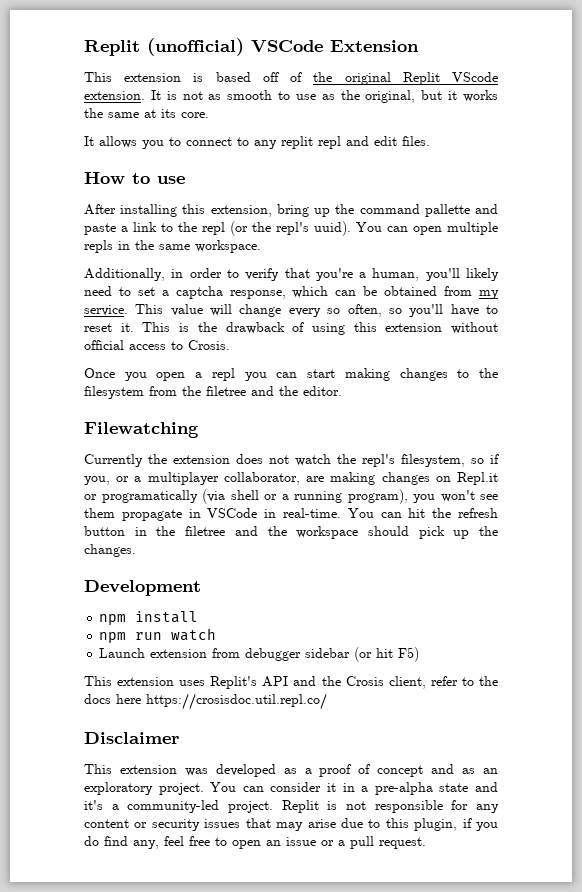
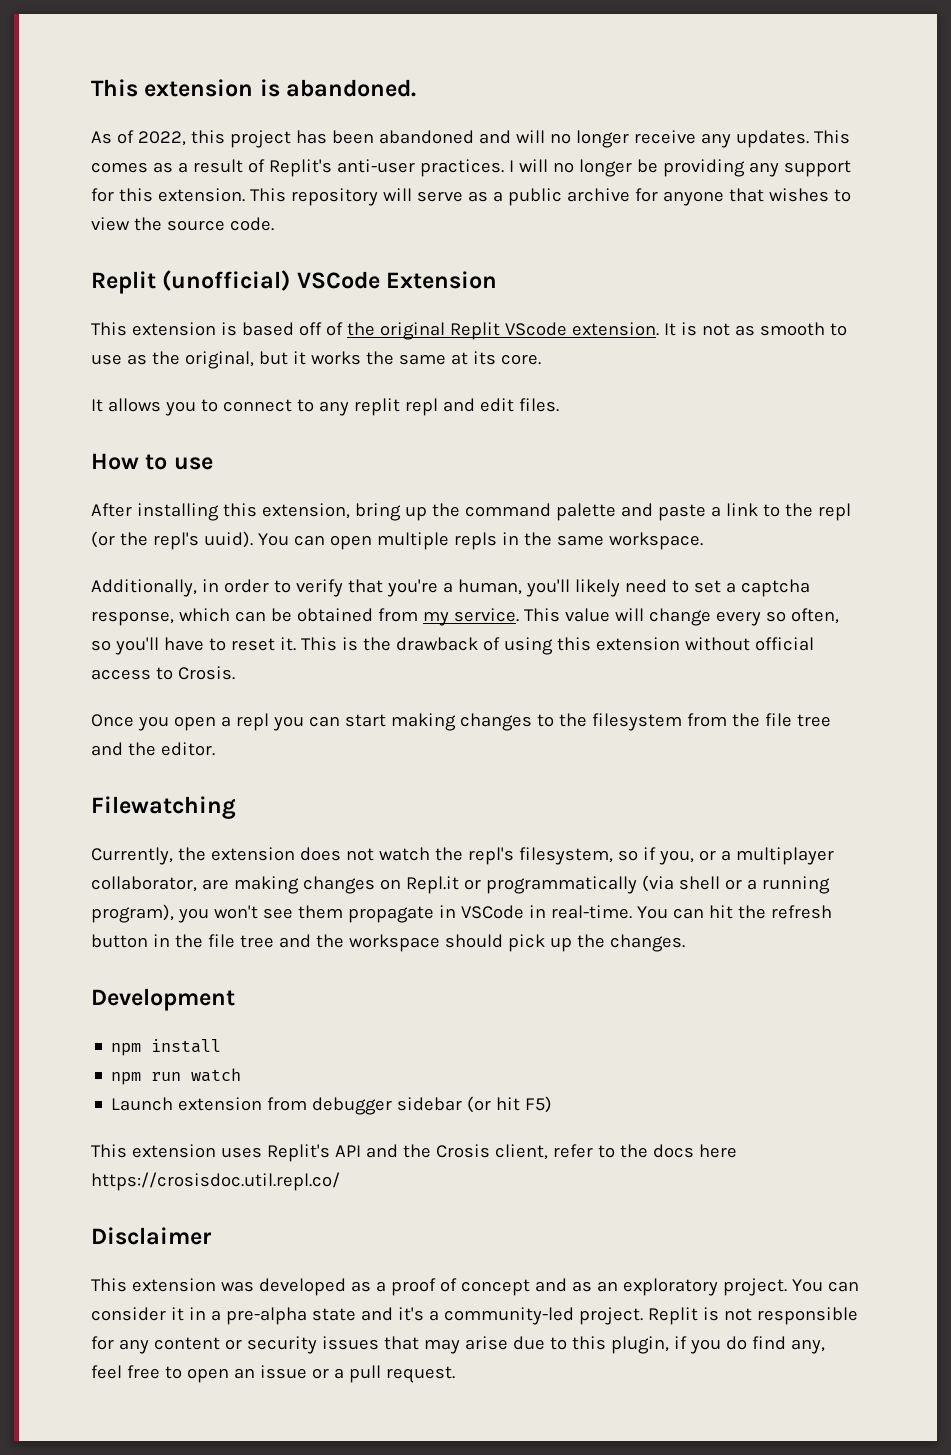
(84, 48) none -> [91,79,417,97] [91,130,850,148] [91,159,851,177] [91,188,851,206] [91,217,274,231] This extension is abandoned. // As of 2022, this project has been abandoned and will no longer receive any updates. This comes as a result of Replit's anti-user practices. I will no longer be providing any support for this extension. This repository will serve as a public archive for anyone that wishes to view the source code. //
[424,204,470,217] pallette -> [555,503,616,521] palette
[206,386,246,396] filetree -> [764,713,831,727] file tree
[84,454,143,467] Currently -> [91,847,173,865] Currently,
[101,490,198,503] programatically -> [485,876,637,894] programmatically
[185,526,226,536] filetree -> [207,934,274,948] file tree

